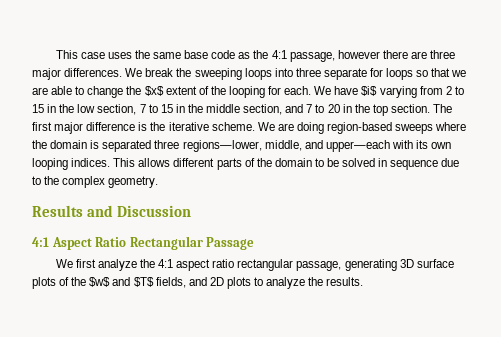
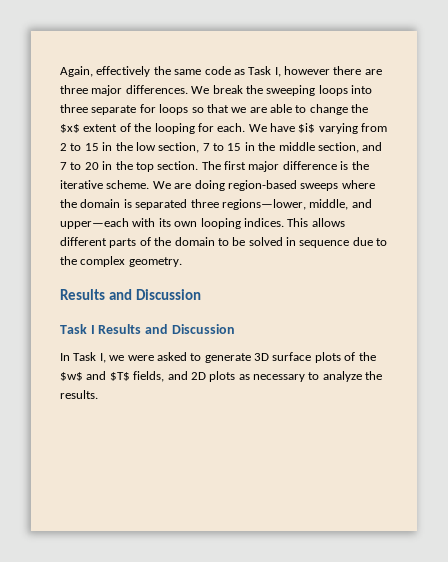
[55,50,132,59] This case uses -> [60,66,151,77] Again, effectively
[184,50,209,59] base -> (202, 72) none
[253,50,335,62] the 4:1 passage, -> [248,66,281,77] Task I,
[32,236,255,250] [55,259,397,271] 4:1 Aspect Ratio Rectangular Passage // We first analyze the 4:1 aspect ratio rectangular passage, generating -> [60,324,235,334] [60,352,251,363] Task I Results and Discussion // In Task I, we were asked to generate
(251, 283) none -> [238,374,305,382] as necessary

